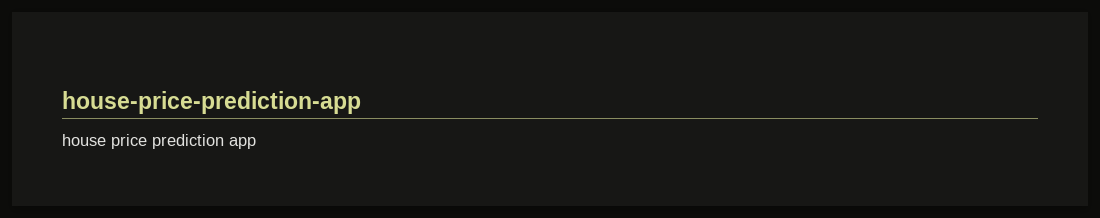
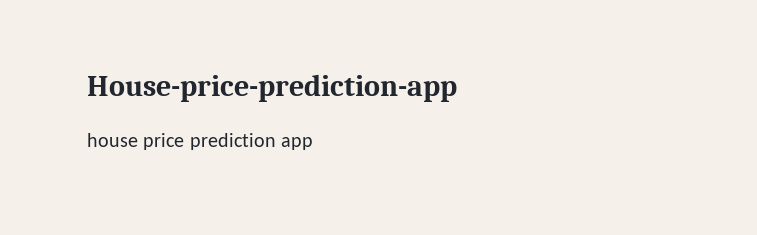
[62,91,361,114] house-price-prediction-app -> [87,74,457,102] House-price-prediction-app

